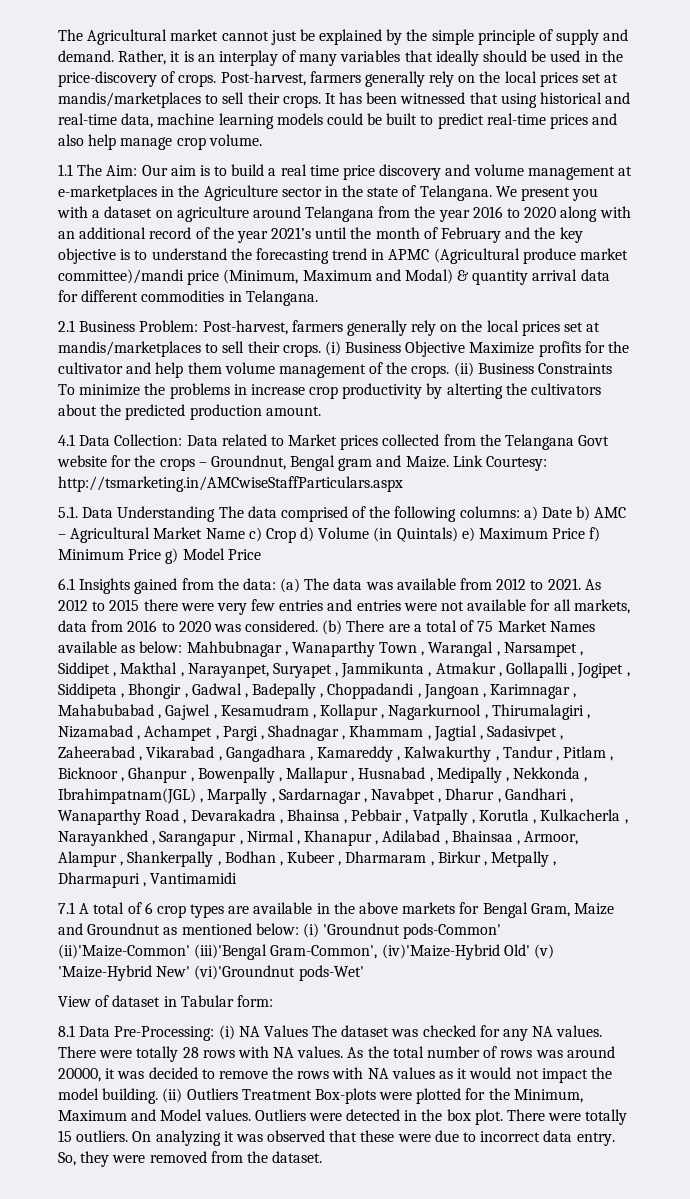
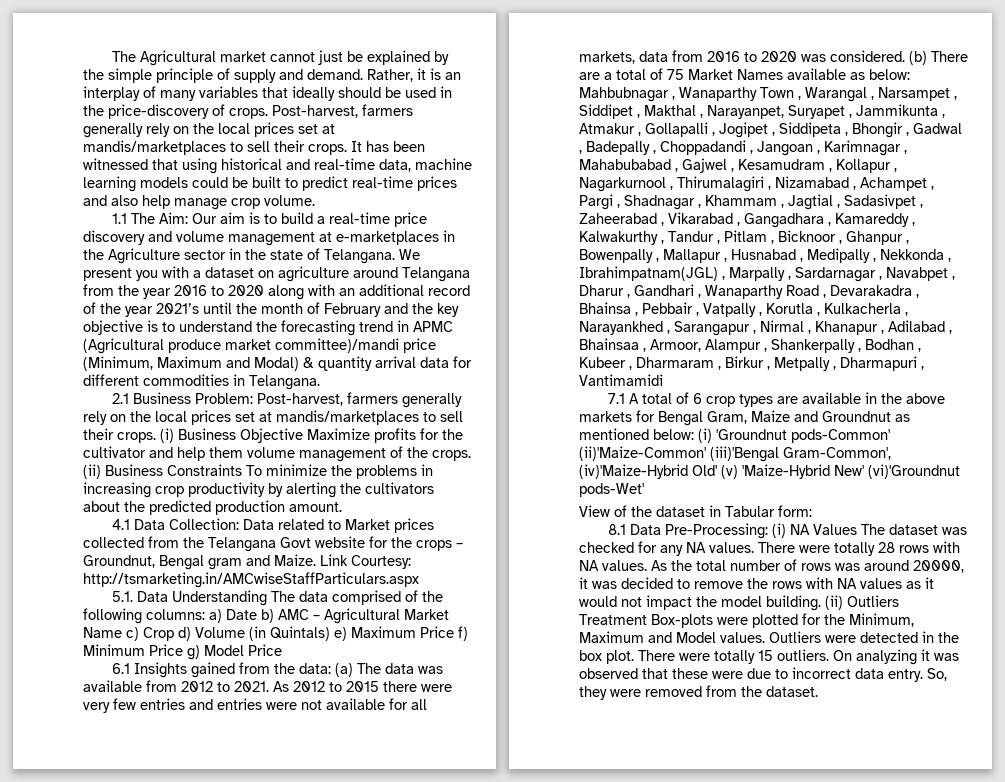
[280,164,339,176] real time -> [329,212,391,224] real-time
[250,384,305,395] increase -> [83,482,151,498] increasing
[446,383,503,399] alterting -> [286,482,336,498] alerting
(110, 1001) none -> [631,506,652,517] the

